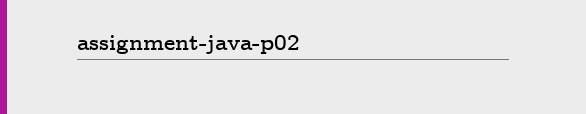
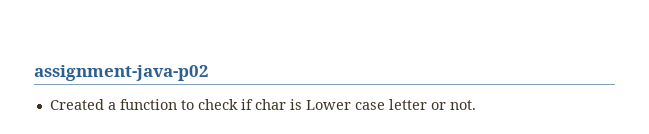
(300, 44) none -> [49,99,476,110] // Created a function to check if char is Lower case letter or not.

